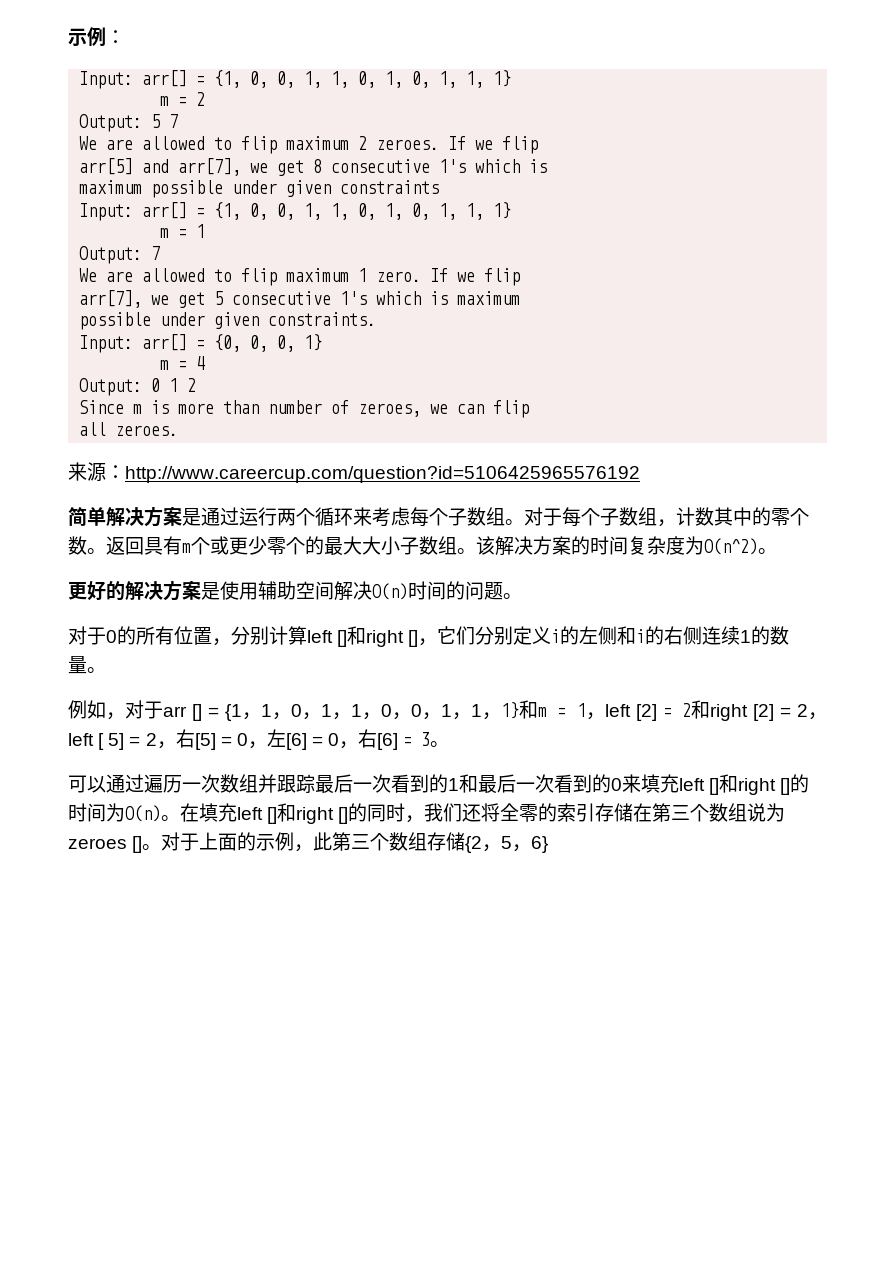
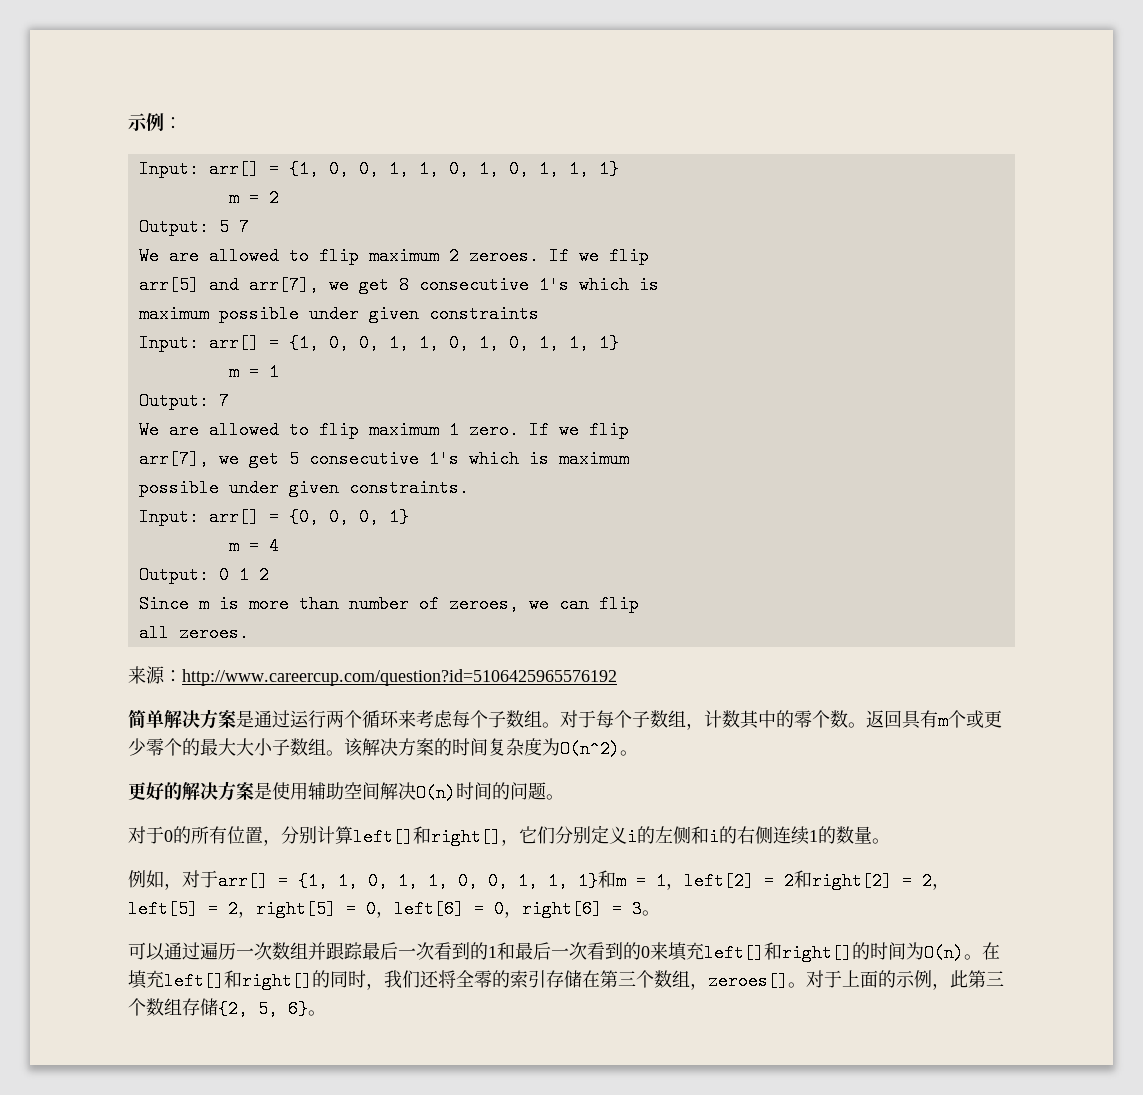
[307,626,419,647] left []和right [] -> [353,826,501,846] left[]和right[]
[163,704,501,721] arr [] = {1，1，0，1，1，0，0，1，1， -> [218,872,568,890] arr[] = {1, 1, 0, 1, 1, 0, 0, 1, 1,
[604,704,657,721] left [2] -> [684,872,754,890] left[2]
[710,704,827,721] [68,729,399,750] right [2] = 2，left [ 5] = 2，右[5] = 0，左[6] = 0，右[6] -> [812,872,950,890] [128,900,602,918] right[2] = 2，left[5] = 2，right[5] = 0，left[6] = 0，right[6]
[679,774,791,795] left []和right [] -> [704,942,852,962] left[]和right[]
[237,803,349,824] left []和right [] -> [164,970,312,990] left[]和right[]
[747,803,786,822] [68,836,143,853] 说为zeroes [] -> [690,972,788,990] ，zeroes[]
[465,836,549,853] {2，5，6} -> [218,1000,326,1018] {2, 5, 6}。

